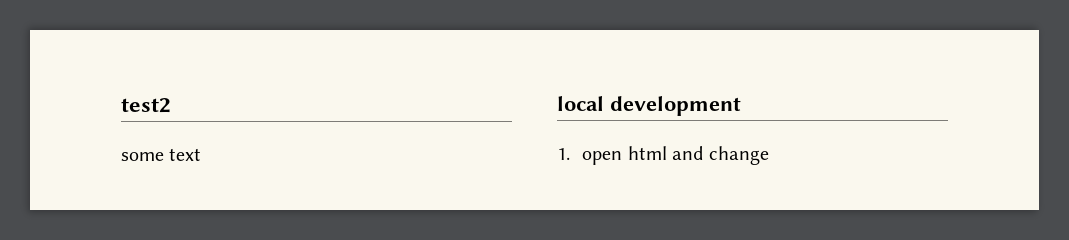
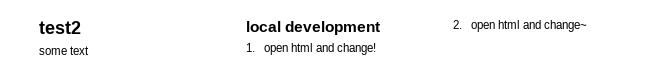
[709,146,770,165] change -> [337,43,377,55] [453,20,588,32] change! // 2. open html and change~

